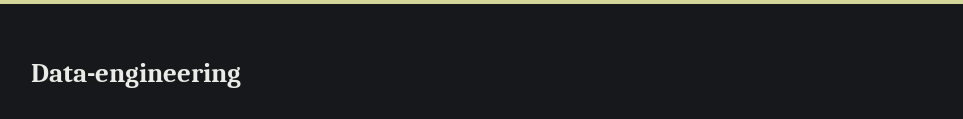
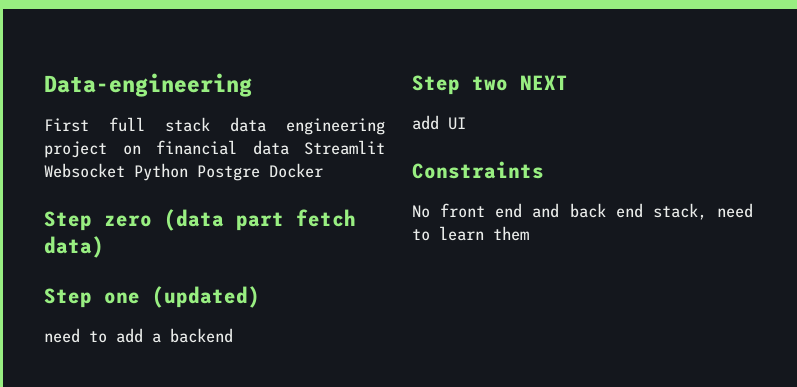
(241, 75) none -> [44,117,385,135] [44,140,385,158] [44,163,323,181] [44,209,356,231] [44,236,104,258] [44,286,260,308] [44,328,233,343] [412,75,568,95] [412,115,466,130] [412,161,544,179] [412,203,753,220] [412,226,529,241] // First full stack data engineering project on financial data Streamlit Websocket Python Postgre Docker // Step zero (data part fetch data) // Step one (updated) // need to add a backend // Step two NEXT // add UI // Constraints // No front end and back end stack, need to learn them

